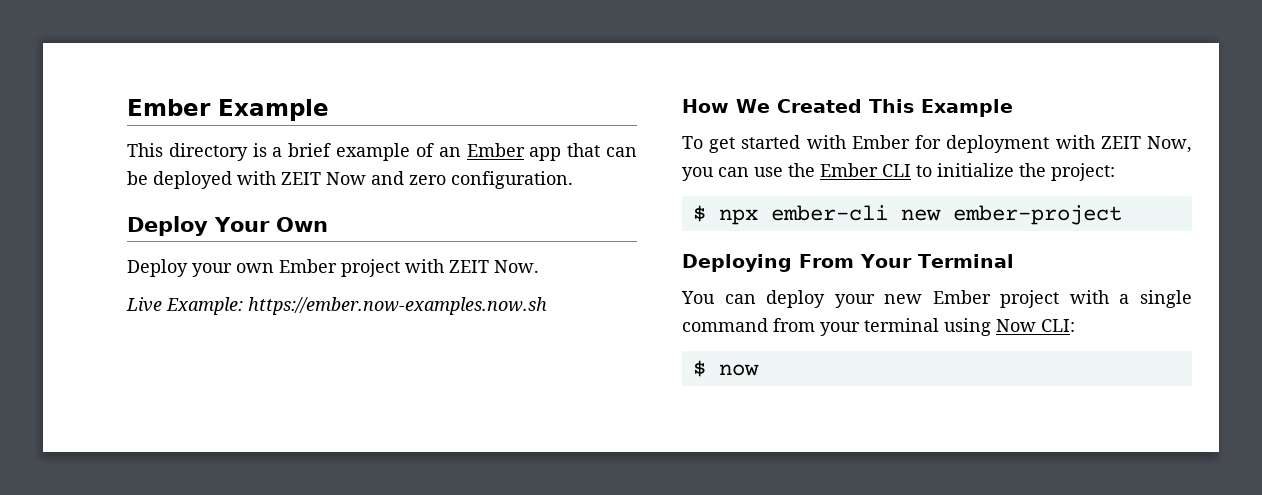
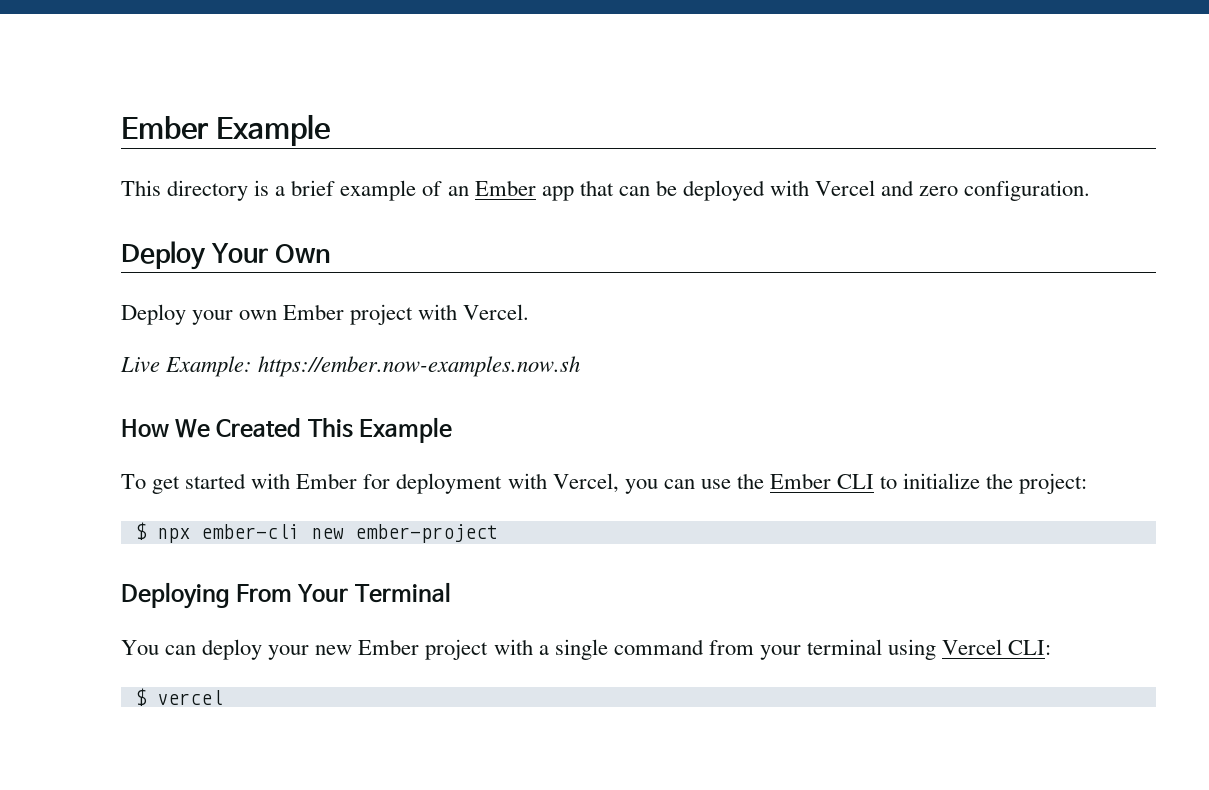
[281,172,366,185] ZEIT Now -> [815,180,876,196] Vercel
[449,260,539,273] ZEIT Now. -> [463,304,530,320] Vercel.
[1100,136,1192,153] ZEIT Now, -> [552,473,619,493] Vercel,
[996,319,1036,332] Now -> [942,639,1003,655] Vercel
[718,364,759,376] now -> [156,690,223,705] vercel

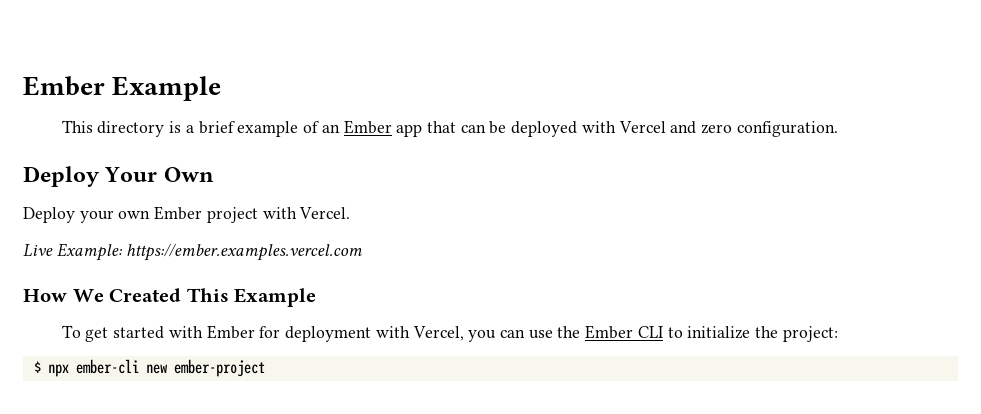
[258,356,581,377] https://ember.now-examples.now.sh -> [126,243,363,261] https://ember.examples.vercel.com
[121,582,451,609] [121,639,1052,660] [134,688,223,706] // Deploying From Your Terminal // You can deploy your new Ember project with a single command from your terminal using Vercel CLI: // $ vercel -> (265, 368) none

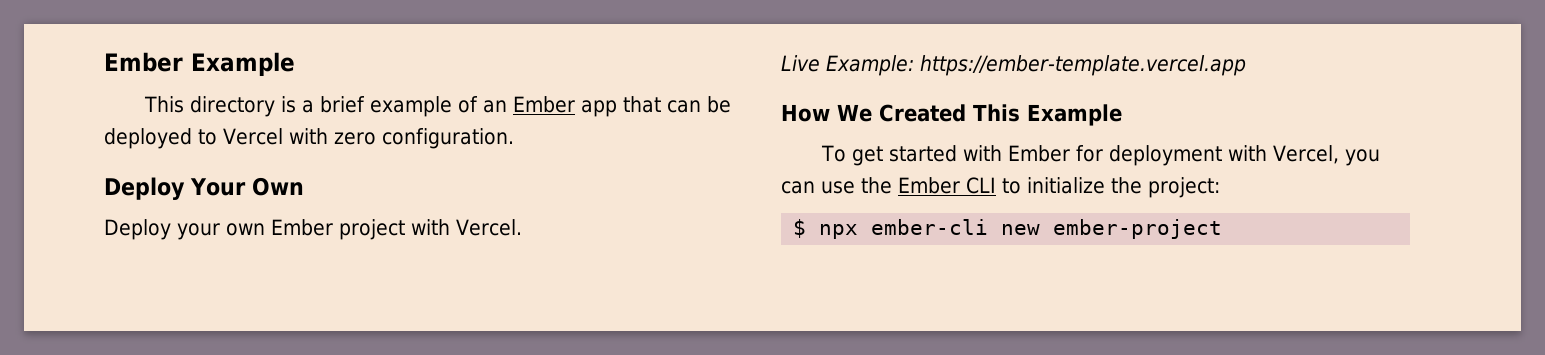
[581,121,697,134] with Vercel and -> [198,128,328,145] to Vercel with
[126,243,363,261] https://ember.examples.vercel.com -> [920,55,1246,76] https://ember-template.vercel.app

